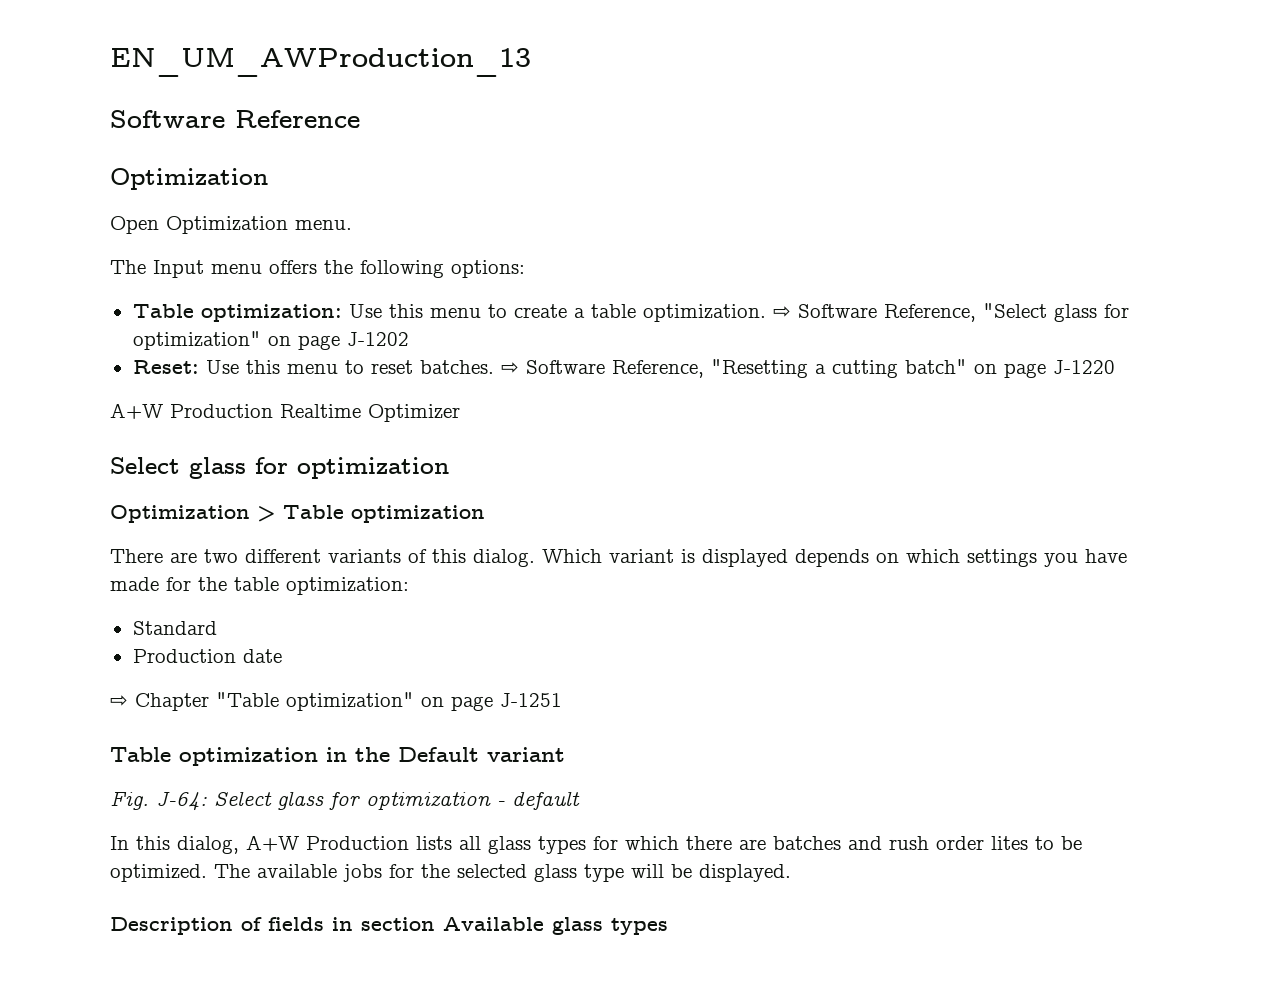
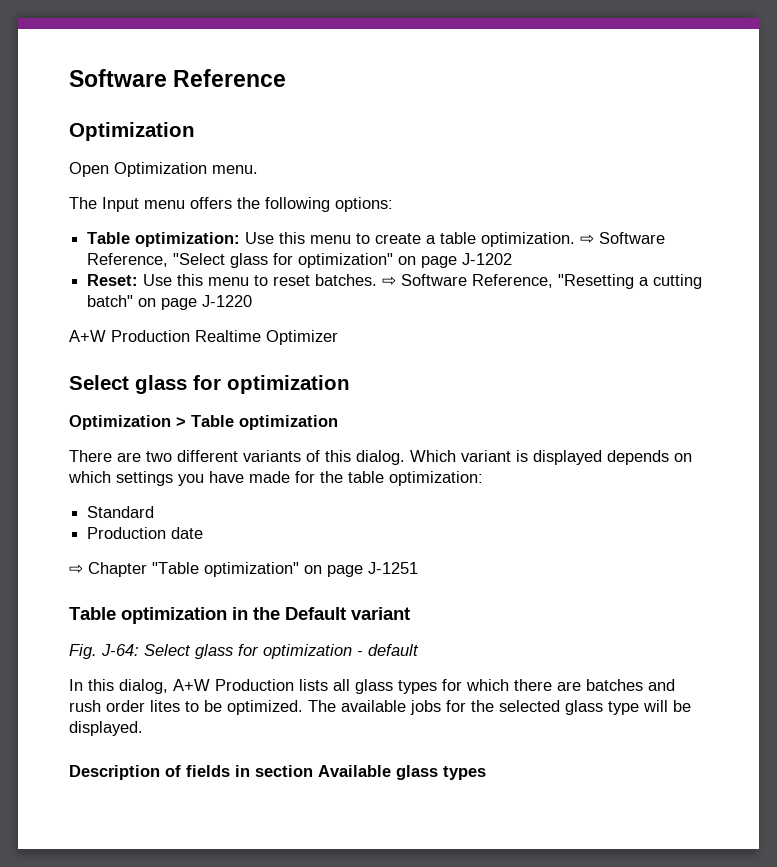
[110,47,531,77] EN_UM_AWProduction_13 // -> (69, 78) none

